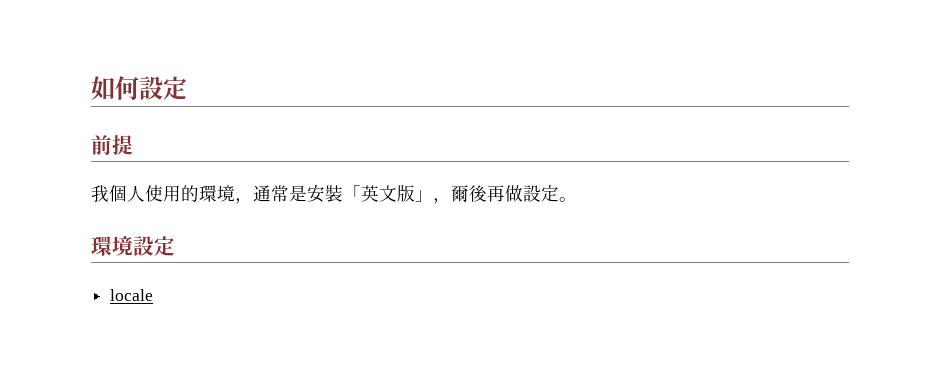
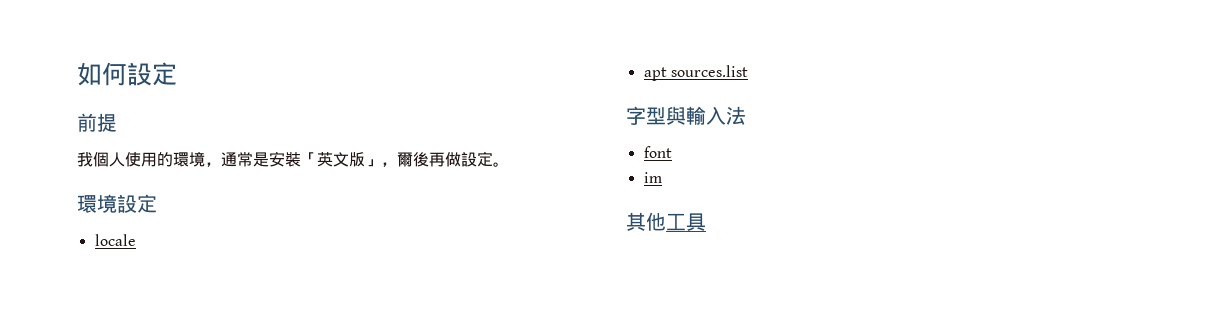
(154, 295) none -> [643,65,748,81] [626,106,746,125] [643,146,672,158] [643,172,662,183] [626,212,706,231] // apt sources.list // 字型與輸入法 // font // im // 其他工具

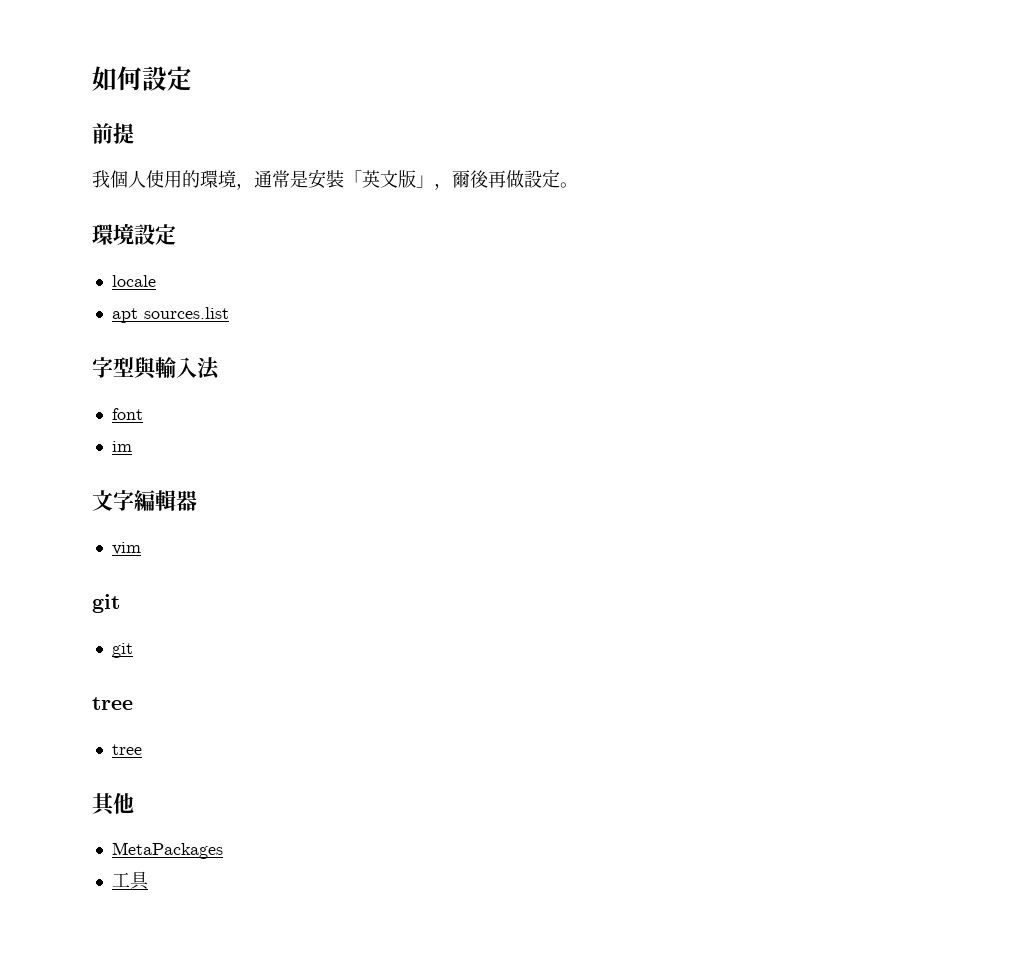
(662, 177) none -> [92,490,197,511] [111,542,141,555] [92,594,120,613] [111,643,133,658] [92,697,133,710] [111,744,142,755] // 文字編輯器 // vim // git // git // tree // tree
(666, 221) none -> [111,842,223,859] // MetaPackages //

